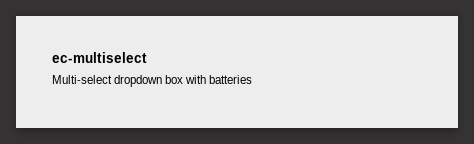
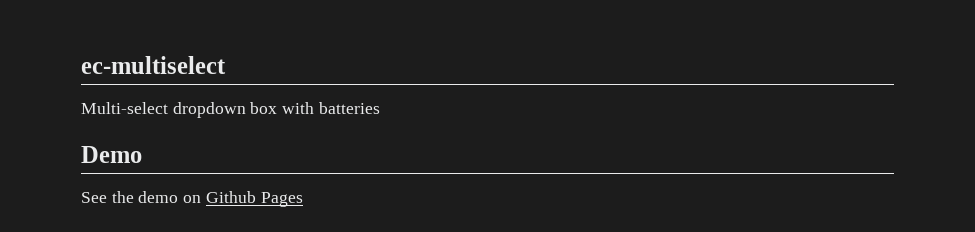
(253, 79) none -> [81,146,142,163] [81,191,303,207] // Demo // See the demo on Github Pages

